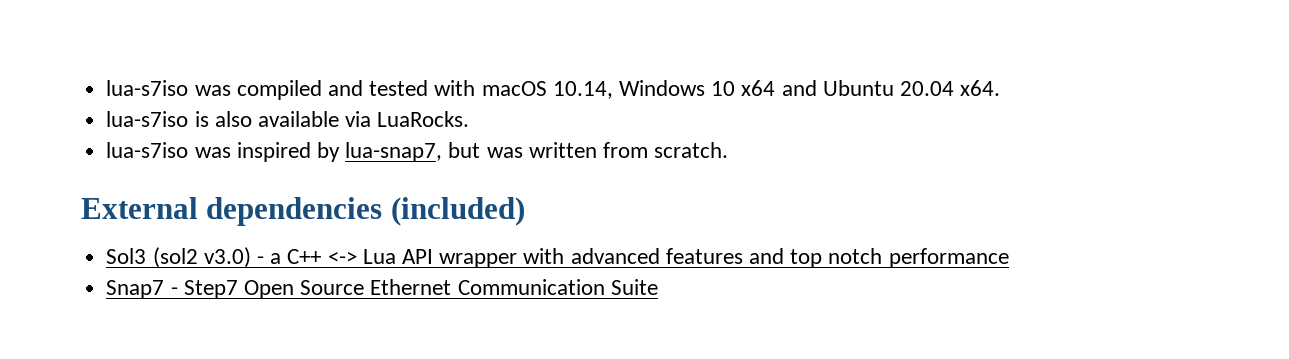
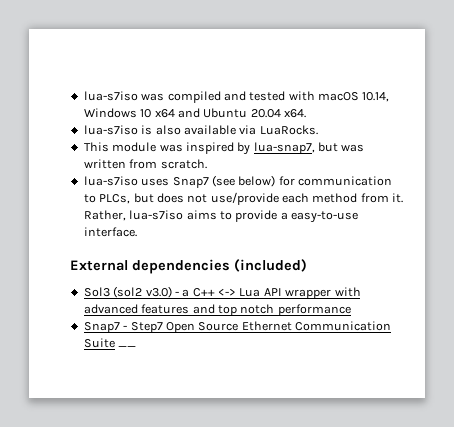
[106,142,189,158] lua-s7iso -> [83,142,157,152] This module
(729, 150) none -> [83,175,392,188] [83,192,404,205] [83,210,358,223] [83,227,137,237] // lua-s7iso uses Snap7 (see below) for communication to PLCs, but does not use/provide each method from it. Rather, lua-s7iso aims to provide a easy-to-use interface.
(658, 287) none -> [118,346,137,347] __

